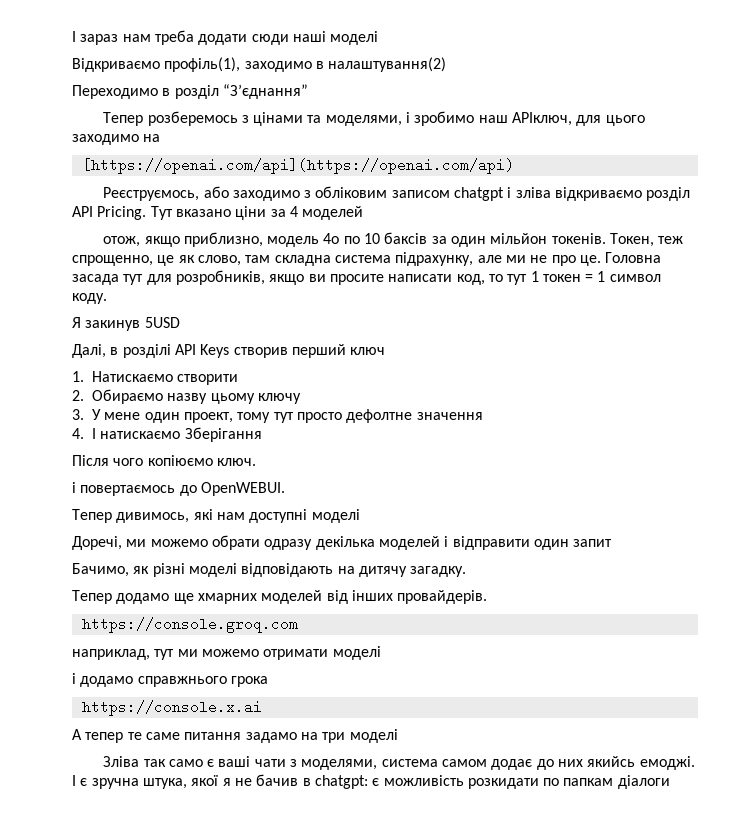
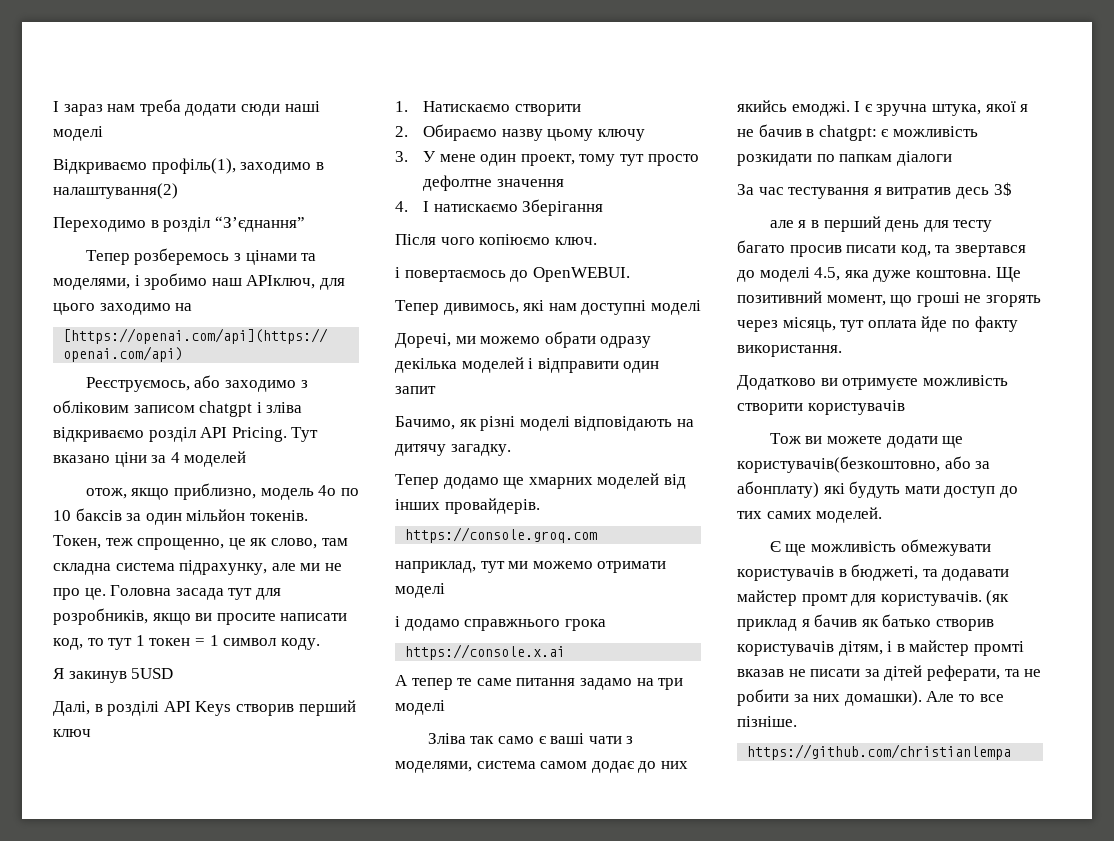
(670, 782) none -> [737,182,1012,199] [769,216,993,232] [737,240,1026,257] [737,267,1021,282] [737,291,1041,307] [737,316,1018,332] [737,345,842,357] [737,375,1008,390] [737,400,905,415] [769,433,964,448] [737,456,991,473] [737,481,1018,498] [737,507,883,523] [769,539,991,556] [737,564,1010,581] [737,590,1010,606] [737,614,994,631] [737,640,1024,656] [737,665,1042,681] [737,689,1004,706] [737,716,797,727] [747,744,1012,760] // За час тестування я витратив десь 3$ // але я в перший день для тесту багато просив писати код, та звертався до моделі 4.5, яка дуже коштовна. Ще позитивний момент, що гроші не згорять через місяць, тут оплата йде по факту використання. // Додатково ви отримуєте можливість створити користувачів // Тож ви можете додати ще користувачів(безкоштовно, або за абонплату) які будуть мати доступ до тих самих моделей. // Є ще можливість обмежувати користувачів в бюджеті, та додавати майстер промт для користувачів. (як приклад я бачив як батько створив користувачів дітям, і в майстер промті вказав не писати за дітей реферати, та не робити за них домашки). Але то все пізніше. // https://github.com/christianlempa

